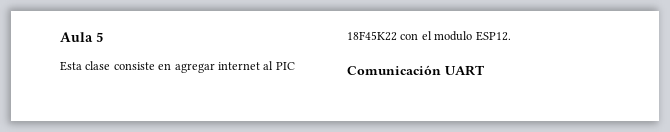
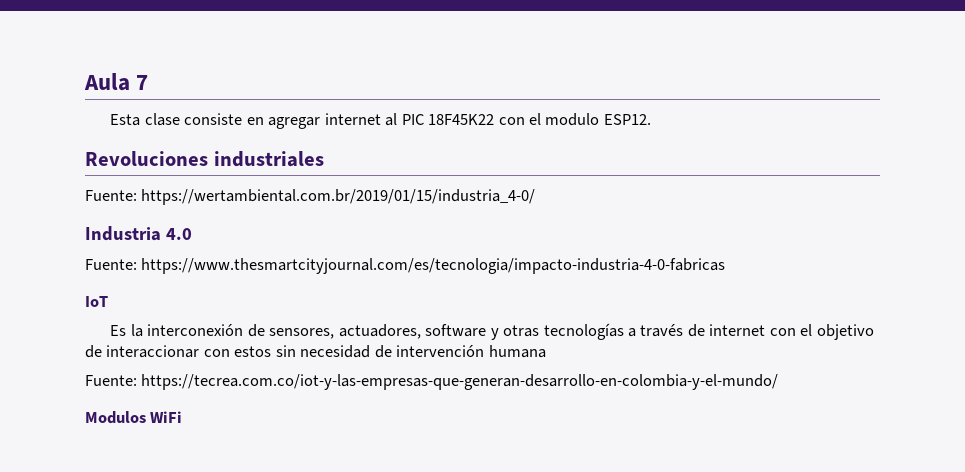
[96,32,103,42] 5 -> [136,75,149,90] 7
[347,65,485,76] Comunicación UART -> [85,151,324,167] [85,189,536,205] [85,226,192,241] [85,258,726,274] [85,296,108,307] [110,323,874,340] [85,345,546,358] [85,374,779,390] [85,411,183,424] Revoluciones industriales // Fuente: https://wertambiental.com.br/2019/01/15/industria_4-0/ // Industria 4.0 // Fuente: https://www.thesmartcityjournal.com/es/tecnologia/impacto-industria-4-0-fabricas // IoT // Es la interconexión de sensores, actuadores, software y otras tecnologías a través de internet con el objetivo de interaccionar con estos sin necesidad de intervención humana // Fuente: https://tecrea.com.co/iot-y-las-empresas-que-generan-desarrollo-en-colombia-y-el-mundo/ // Modulos WiFi

